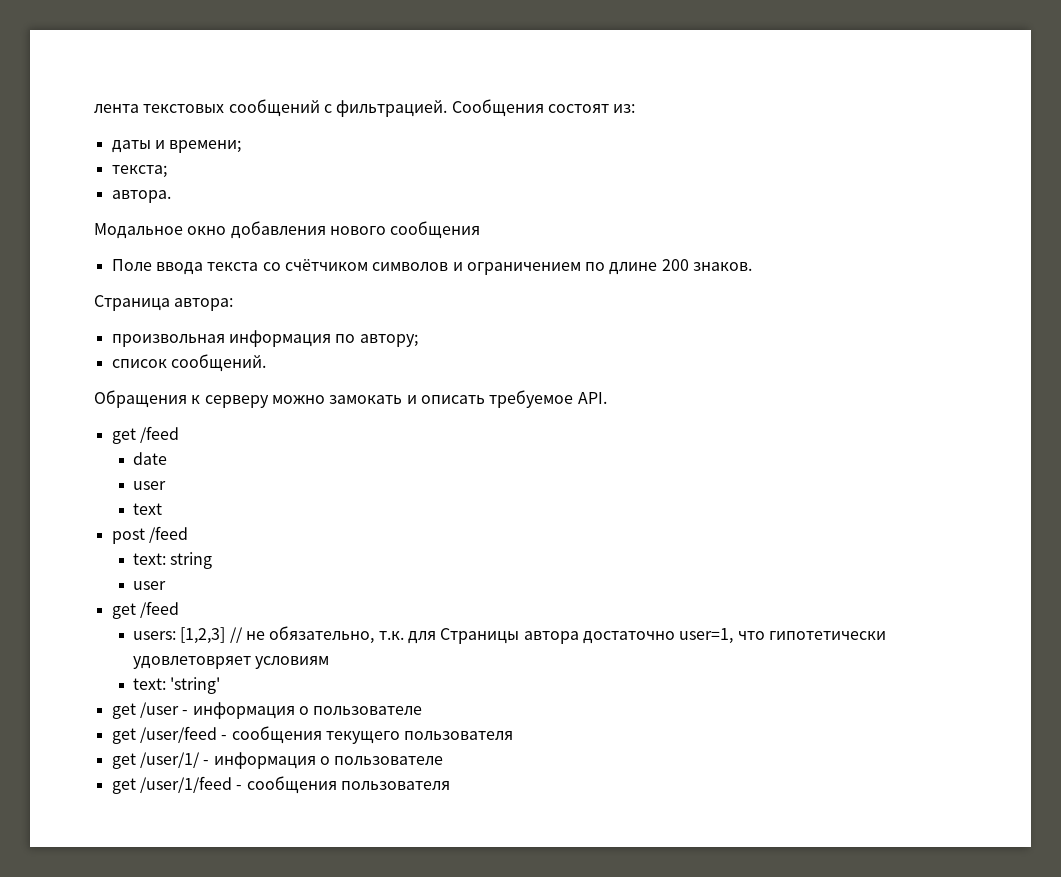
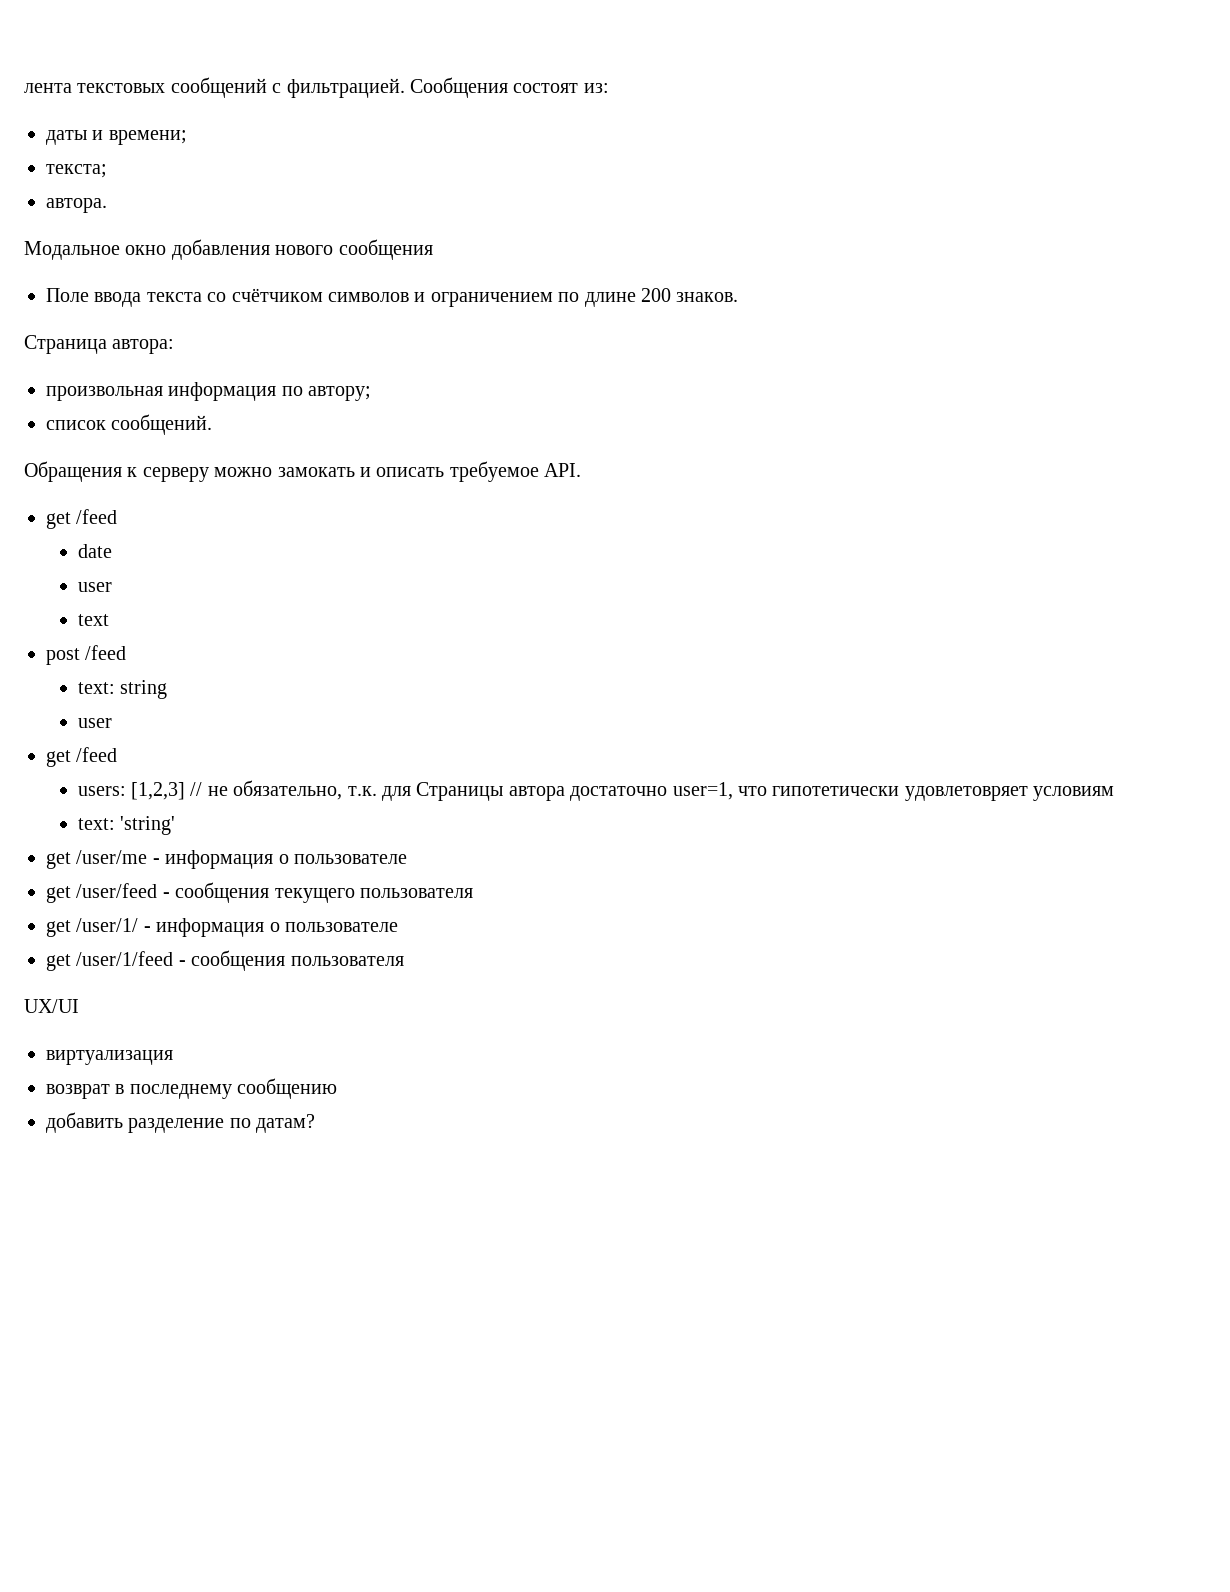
[139,702,179,718] /user -> [76,850,148,864] /user/me
(450, 785) none -> [24,999,79,1013] [46,1050,173,1065] [46,1078,338,1099] [46,1112,316,1133] // UX/UI // виртуализация // возврат в последнему сообщению // добавить разделение по датам?

